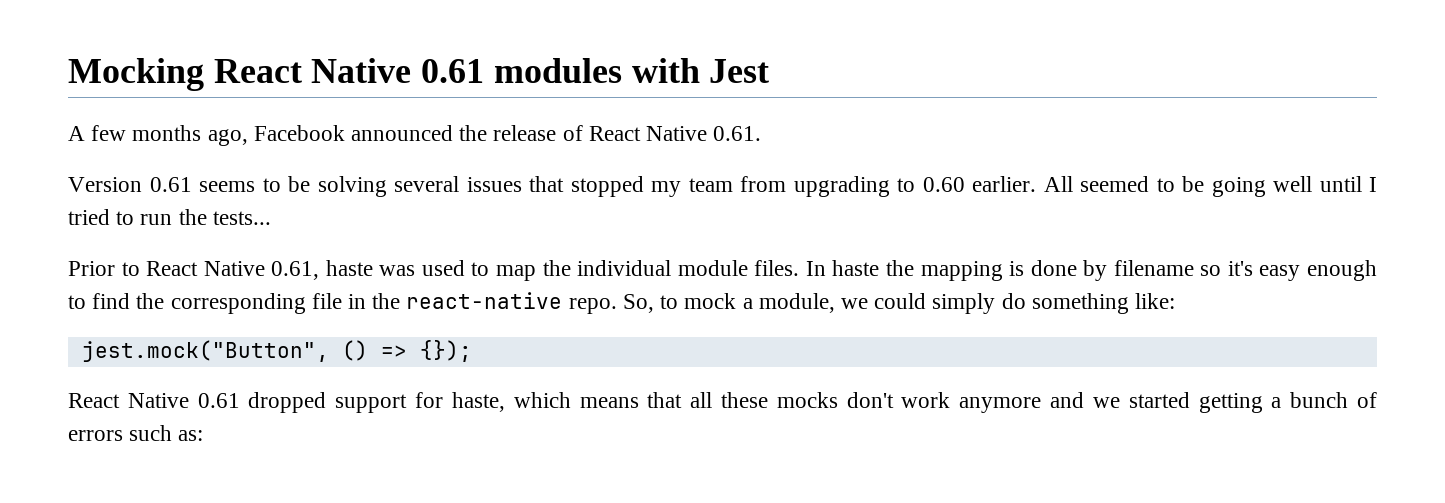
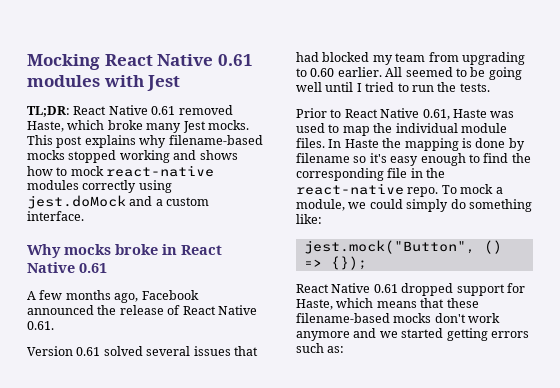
(770, 71) none -> [27,105,233,117] [27,120,249,133] [27,135,263,148] [27,150,238,163] [27,165,215,177] [27,180,172,193] [27,195,210,209] [27,211,84,221] [27,244,222,258] [27,262,107,273] // TL;DR: React Native 0.61 removed Haste, which broke many Jest mocks. This post explains why filename-based mocks stopped working and shows how to mock react-native modules correctly using jest.doMock and a custom interface. // Why mocks broke in React Native 0.61
[199,176,387,197] seems to be solving -> [103,346,143,356] solved
[570,176,644,197] stopped -> [296,52,370,62] had blocked
[212,211,271,225] tests... -> [459,83,490,92] tests.
[325,260,373,276] haste -> [452,109,487,118] Haste
[832,260,880,276] haste -> [344,139,379,148] Haste
[622,294,679,313] So, to -> [441,185,457,194] To
[451,392,505,412] haste, -> [296,299,333,310] Haste,
[690,392,768,408] all these -> [446,298,479,308] [296,313,390,323] these filename-based
[1271,392,1377,408] a bunch of -> (488, 334) none

